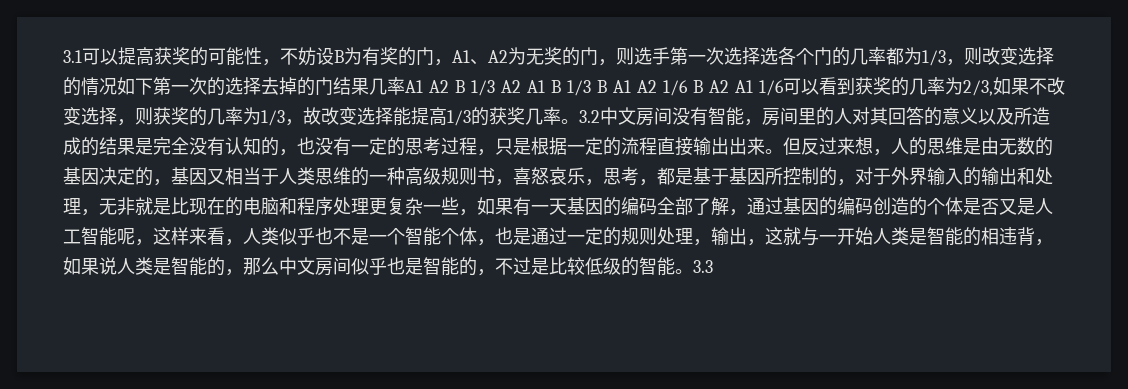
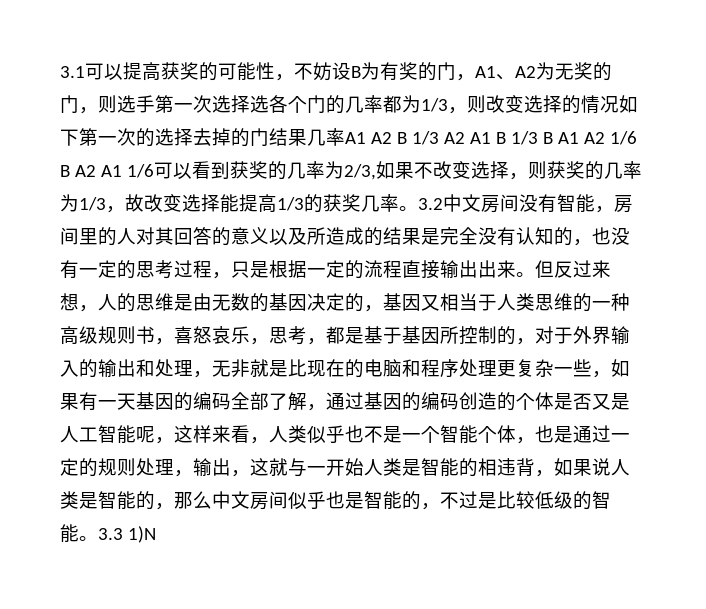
(713, 266) none -> [127,526,156,543] 1)N

